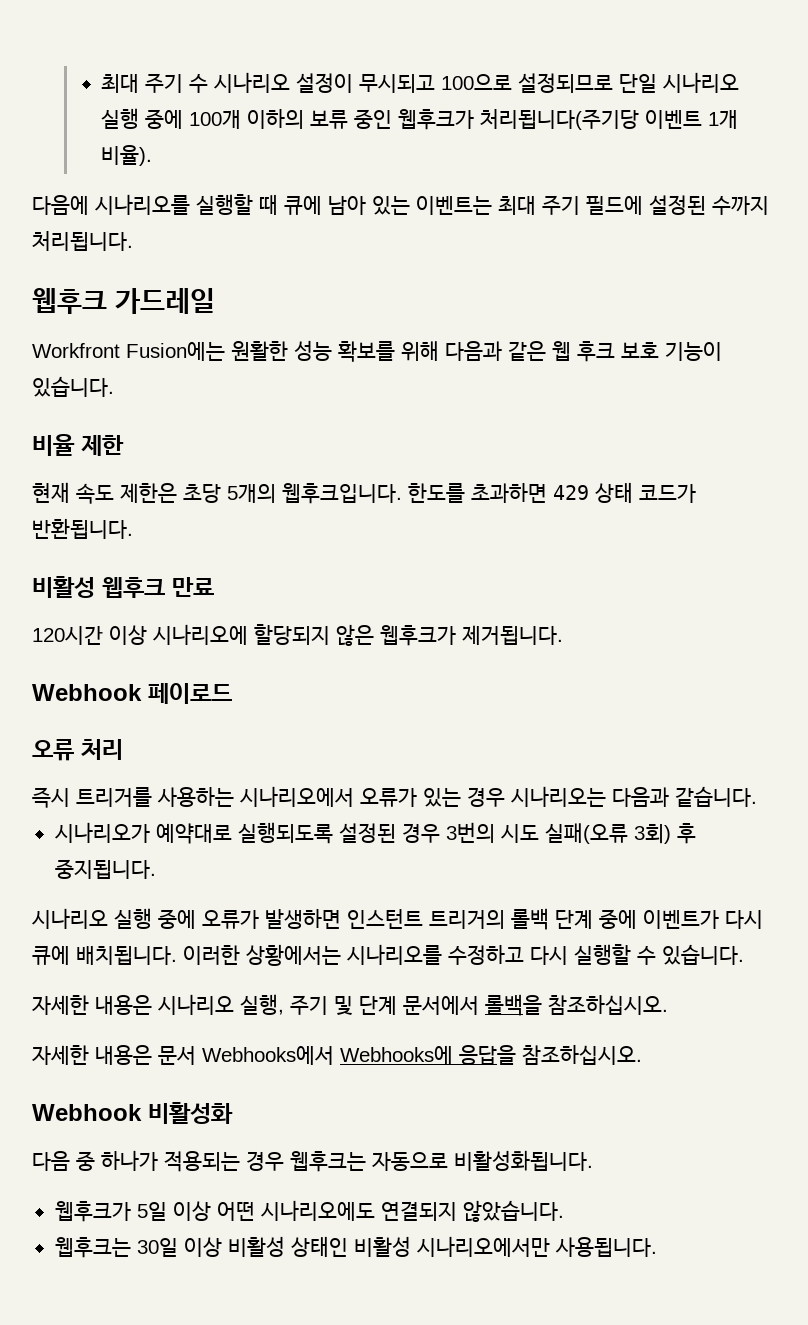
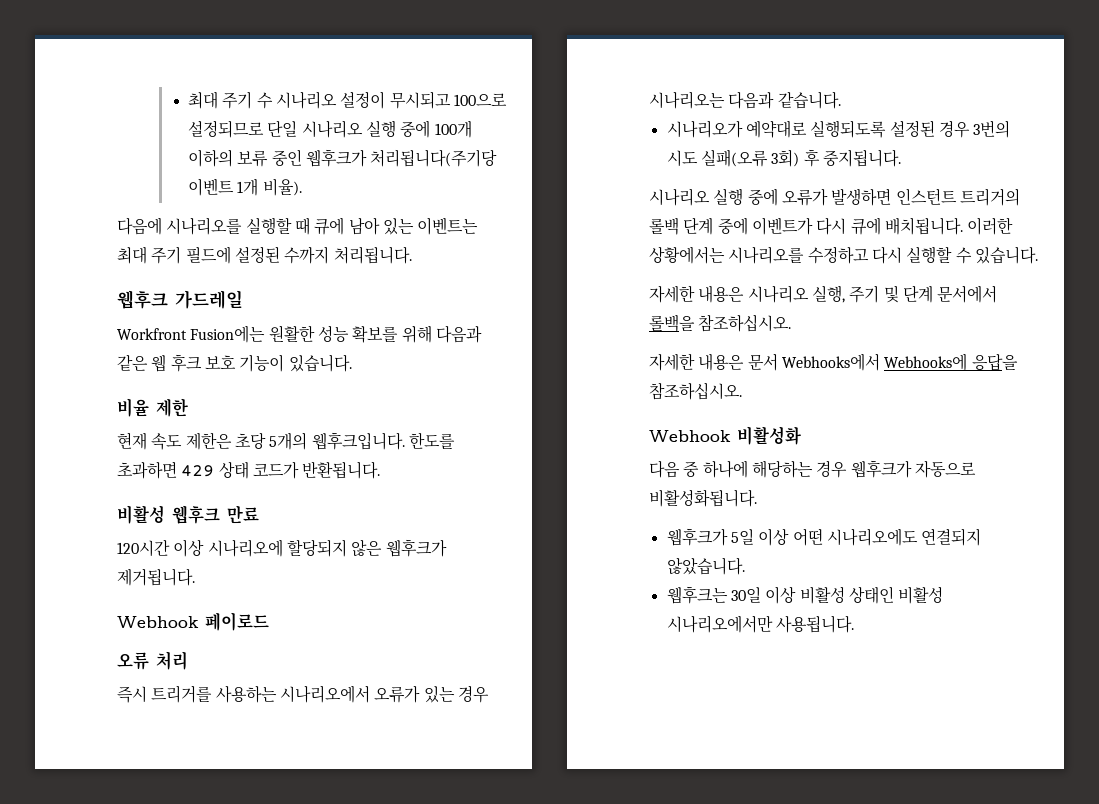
[101,1150,366,1172] 하나가 적용되는 경우 웹후크는 -> [702,460,912,478] 하나에 해당하는 경우 웹후크가

